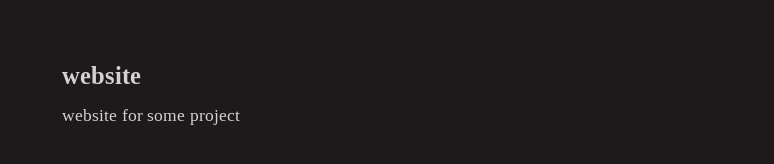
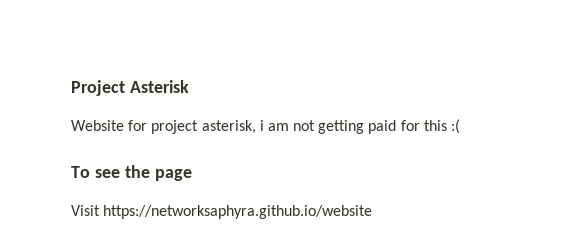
[62,66,141,84] [62,109,241,125] website // website for some project -> [71,80,189,96] [71,119,461,134] [71,165,192,181] [71,205,373,219] Project Asterisk // Website for project asterisk, i am not getting paid for this :( // To see the page // Visit https://networksaphyra.github.io/website

